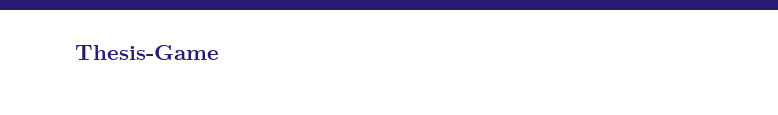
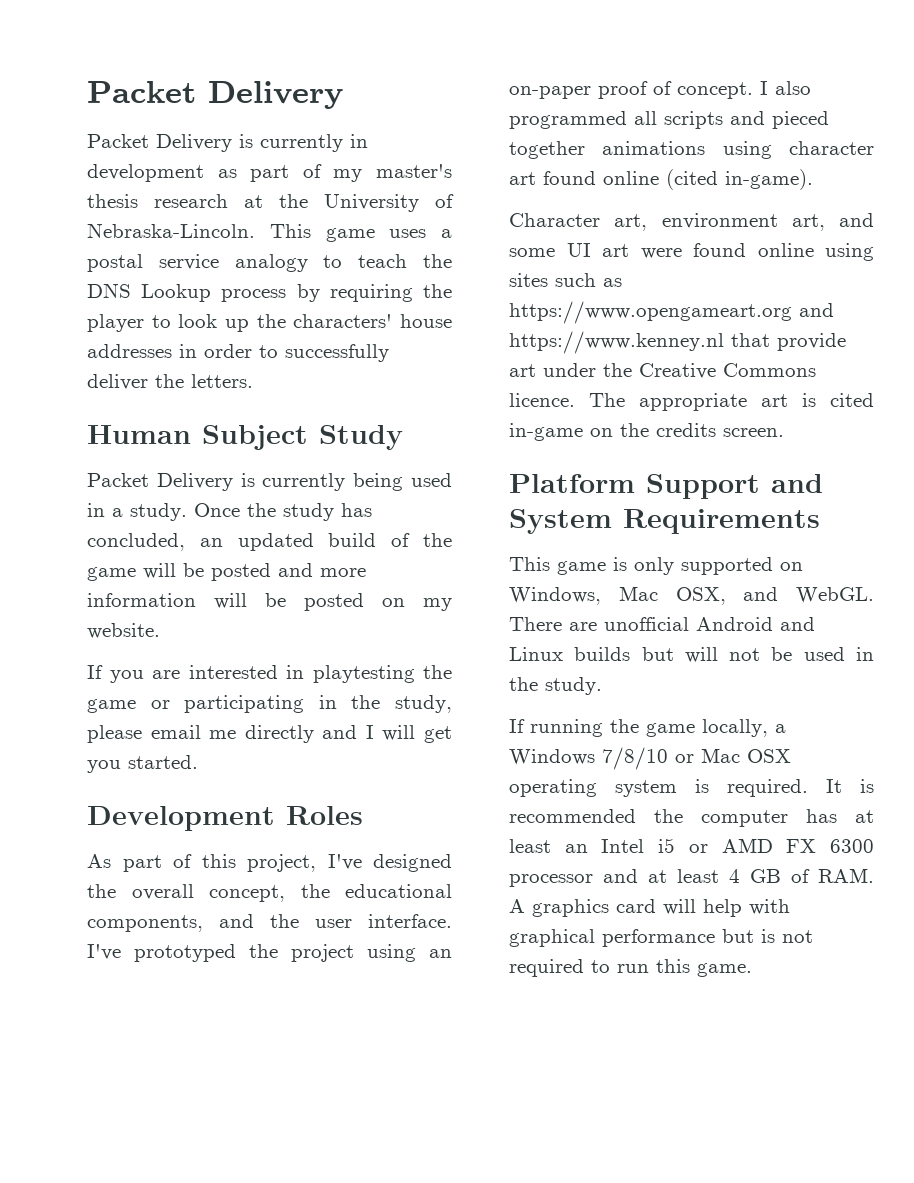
[75,45,219,60] Thesis-Game -> [87,81,343,109] [87,134,368,152] [87,164,452,182] [87,194,454,212] [87,223,452,242] [87,254,453,272] [87,283,452,302] [87,314,452,332] [87,344,389,362] [87,374,253,390] [87,425,403,450] [87,473,453,491] [87,503,372,521] [87,533,453,551] [87,563,366,581] [87,593,452,611] [87,623,160,639] [87,665,452,683] [87,695,452,713] [87,725,452,743] [87,755,198,773] [87,806,363,831] [87,854,452,872] [87,884,452,902] [87,914,452,932] [87,944,452,962] [509,81,811,99] [509,111,829,129] [509,141,874,159] [509,169,813,190] [509,213,874,231] [509,243,874,261] [509,273,622,287] [509,301,834,324] [509,331,846,354] [509,363,816,379] [509,393,874,411] [509,423,784,441] [509,474,823,499] [509,509,820,534] [509,557,803,575] [509,586,874,605] [509,617,815,631] [509,647,874,663] [509,677,602,695] [509,719,786,737] [509,747,791,770] [509,779,874,797] [509,809,874,827] [509,838,874,853] [509,868,874,887] [509,899,790,917] [509,929,813,947] [509,959,752,977] Packet Delivery // Packet Delivery is currently in development as part of my master's thesis research at the University of Nebraska-Lincoln. This game uses a postal service analogy to teach the DNS Lookup process by requiring the player to look up the characters' house addresses in order to successfully deliver the letters. // Human Subject Study // Packet Delivery is currently being used in a study. Once the study has concluded, an updated build of the game will be posted and more information will be posted on my website. // If you are interested in playtesting the game or participating in the study, please email me directly and I will get you started. // Development Roles // As part of this project, I've designed the overall concept, the educational components, and the user interface. I've prototyped the project using an on-paper proof of concept. I also programmed all scripts and pieced together animations using character art found online (cited in-game). // Character art, environment art, and some UI art were found online using sites such as https://www.opengameart.org and https://www.kenney.nl that provide art under the Creative Commons licence. The appropriate art is cited in-game on the credits screen. // Platform Support and System Requirements // This game is only supported on Windows, Mac OSX, and WebGL. There are unofficial Android and Linux builds but will not be used in the study. // If running the game locally, a Windows 7/8/10 or Mac OSX operating system is required. It is recommended the computer has at least an Intel i5 or AMD FX 6300 processor and at least 4 GB of RAM. A graphics card will help with graphical performance but is not required to run this game.

